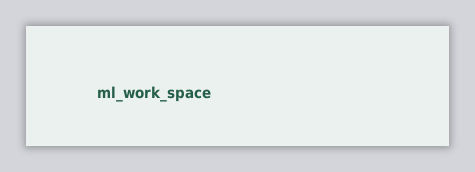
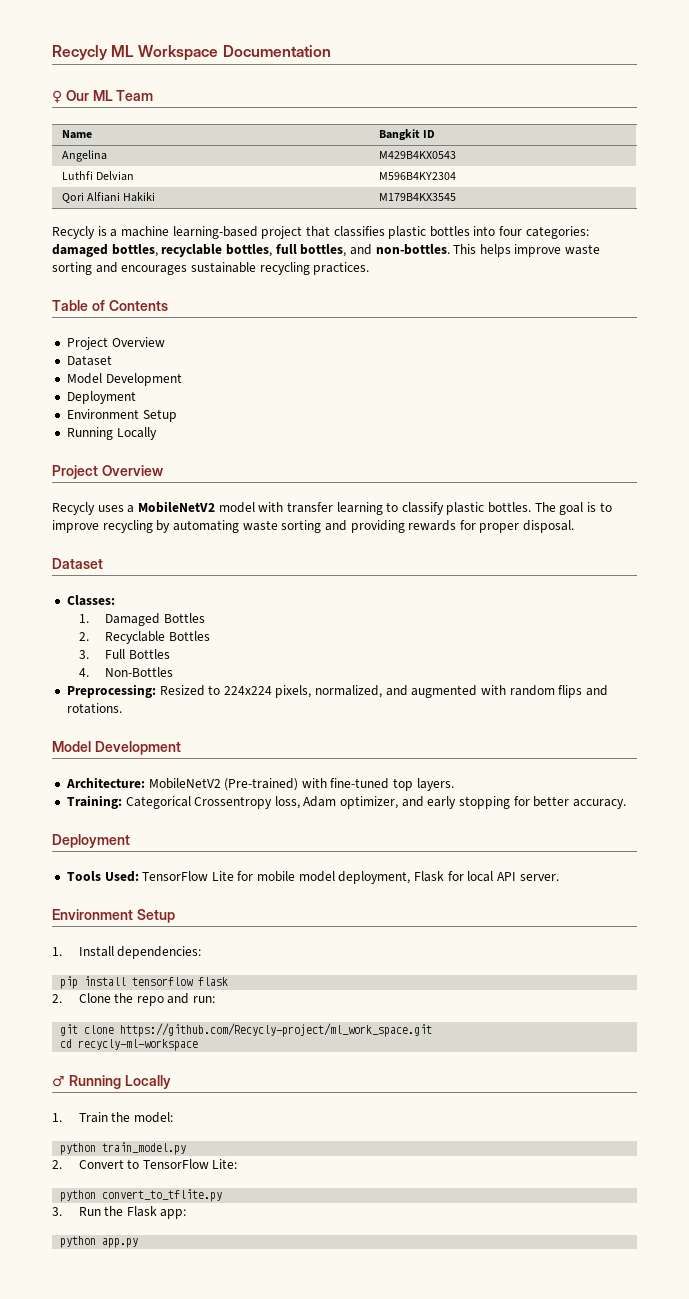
[97,86,211,102] ml_work_space -> [52,45,331,61] [52,90,154,103] [61,130,92,139] [378,129,435,141] [61,150,107,162] [378,151,456,159] [61,171,134,181] [378,172,456,180] [61,192,156,203] [378,193,456,201] [52,226,589,239] [52,244,601,257] [52,262,370,275] [52,300,168,311] [66,337,165,350] [66,355,112,366] [66,373,182,386] [66,391,136,404] [66,409,177,422] [66,427,157,440] [52,465,164,479] [52,501,612,515] [52,520,575,533] [52,558,103,569] [66,595,115,606] [78,613,205,626] [78,631,210,644] [78,649,170,659] [78,667,174,677] [66,684,608,698] [66,703,122,714] [52,741,181,755] [65,777,454,791] [66,795,626,809] [52,834,130,848] [66,871,559,884] [52,909,175,923] [52,946,202,959] [60,976,229,989] [52,993,216,1006] [60,1023,433,1037] [60,1039,199,1051] [52,1075,171,1089] [52,1112,173,1123] [60,1142,187,1155] [52,1159,238,1169] [60,1189,223,1202] [52,1206,187,1219] [60,1236,139,1248] Recycly ML Workspace Documentation // ♀ Our ML Team // Name | Bangkit ID // Angelina | M429B4KX0543 // Luthfi Delvian | M596B4KY2304 // Qori Alfiani Hakiki | M179B4KX3545 // Recycly is a machine learning-based project that classifies plastic bottles into four categories: damaged bottles, recyclable bottles, full bottles, and non-bottles. This helps improve waste sorting and encourages sustainable recycling practices. // Table of Contents // Project Overview // Dataset // Model Development // Deployment // Environment Setup // Running Locally // Project Overview // Recycly uses a MobileNetV2 model with transfer learning to classify plastic bottles. The goal is to improve recycling by automating waste sorting and providing rewards for proper disposal. // Dataset // Classes: // 1. Damaged Bottles // 2. Recyclable Bottles // 3. Full Bottles // 4. Non-Bottles // Preprocessing: Resized to 224x224 pixels, normalized, and augmented with random flips and rotations. // Model Development // Architecture: MobileNetV2 (Pre-trained) with fine-tuned top layers. // Training: Categorical Crossentropy loss, Adam optimizer, and early stopping for better accuracy. // Deployment // Tools Used: TensorFlow Lite for mobile model deployment, Flask for local API server. // Environment Setup // 1. Install dependencies: // pip install tensorflow flask // 2. Clone the repo and run: // git clone https://github.com/Recycly-project/ml_work_space.git // cd recycly-ml-workspace // ♂ Running Locally // 1. Train the model: // python train_model.py // 2. Convert to TensorFlow Lite: // python convert_to_tflite.py // 3. Run the Flask app: // python app.py

